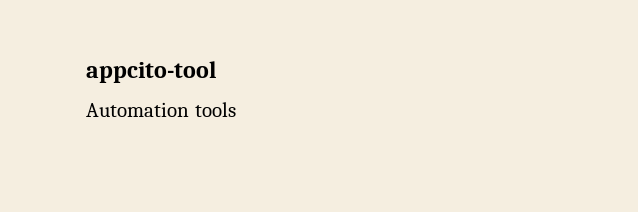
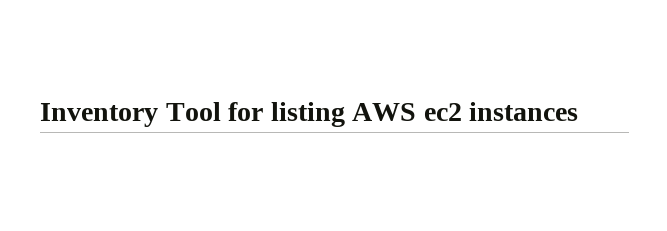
[86,61,216,83] [86,102,236,117] appcito-tool // Automation tools -> [40,102,579,127] Inventory Tool for listing AWS ec2 instances

